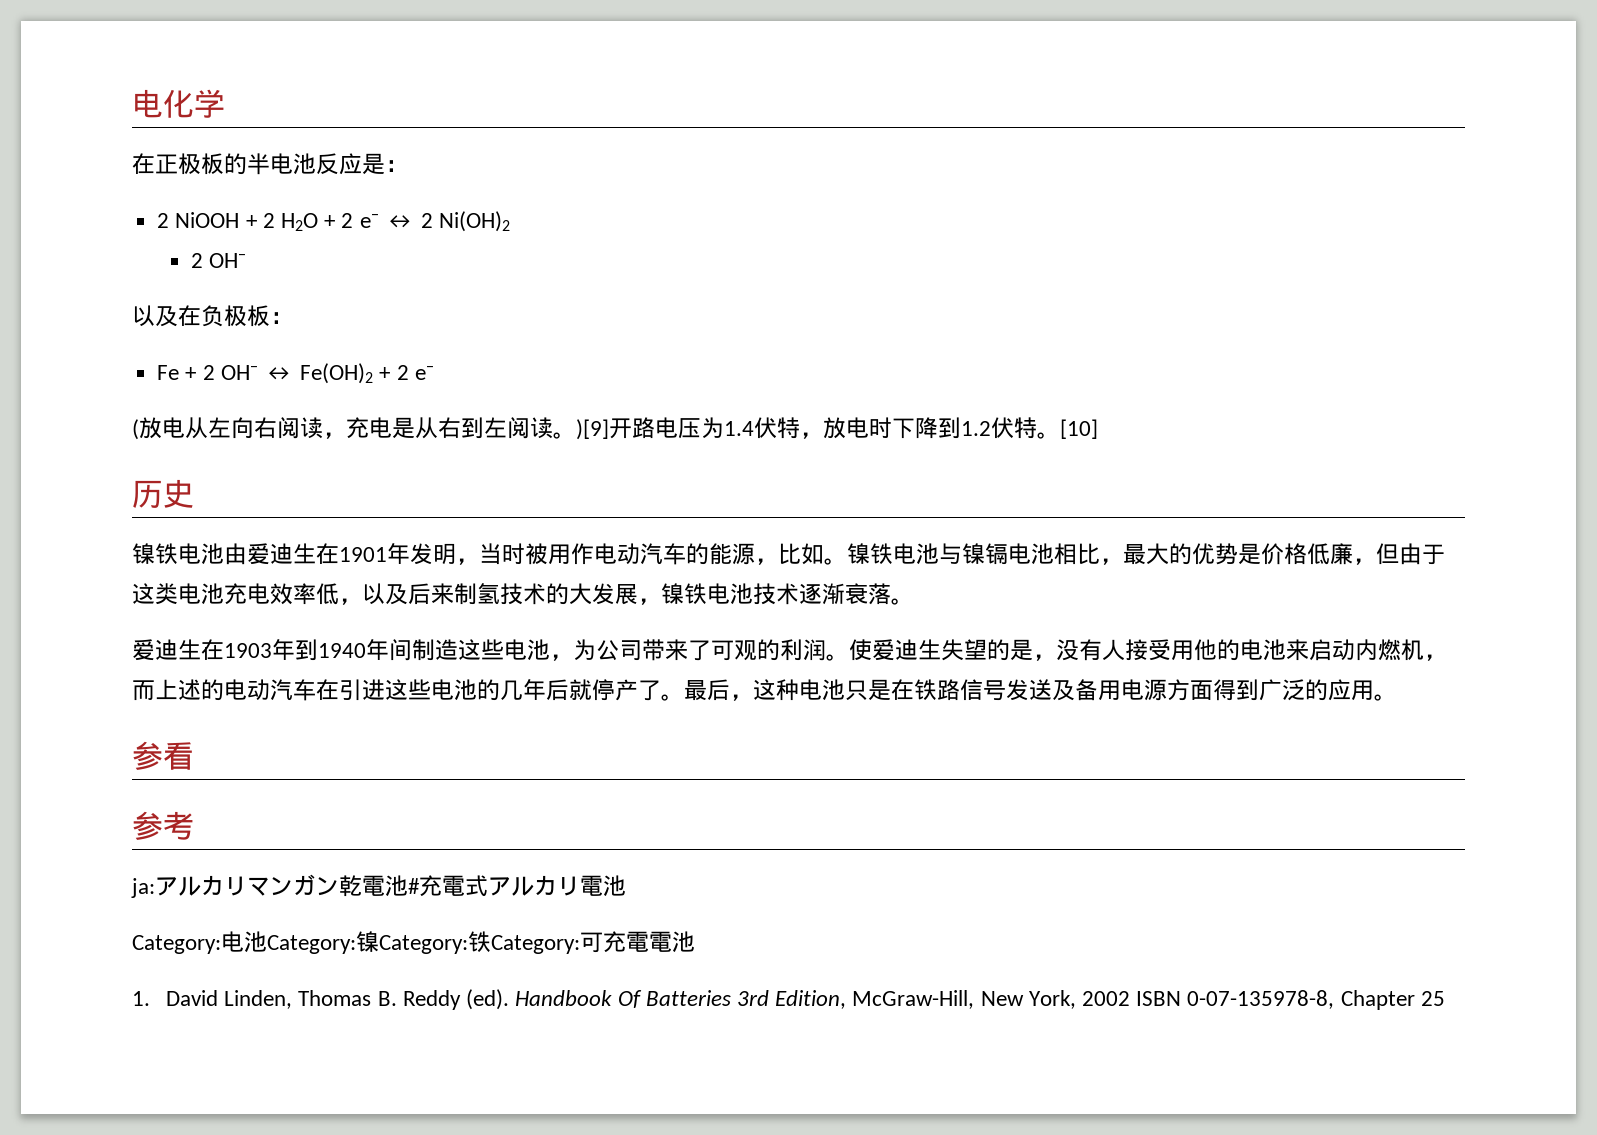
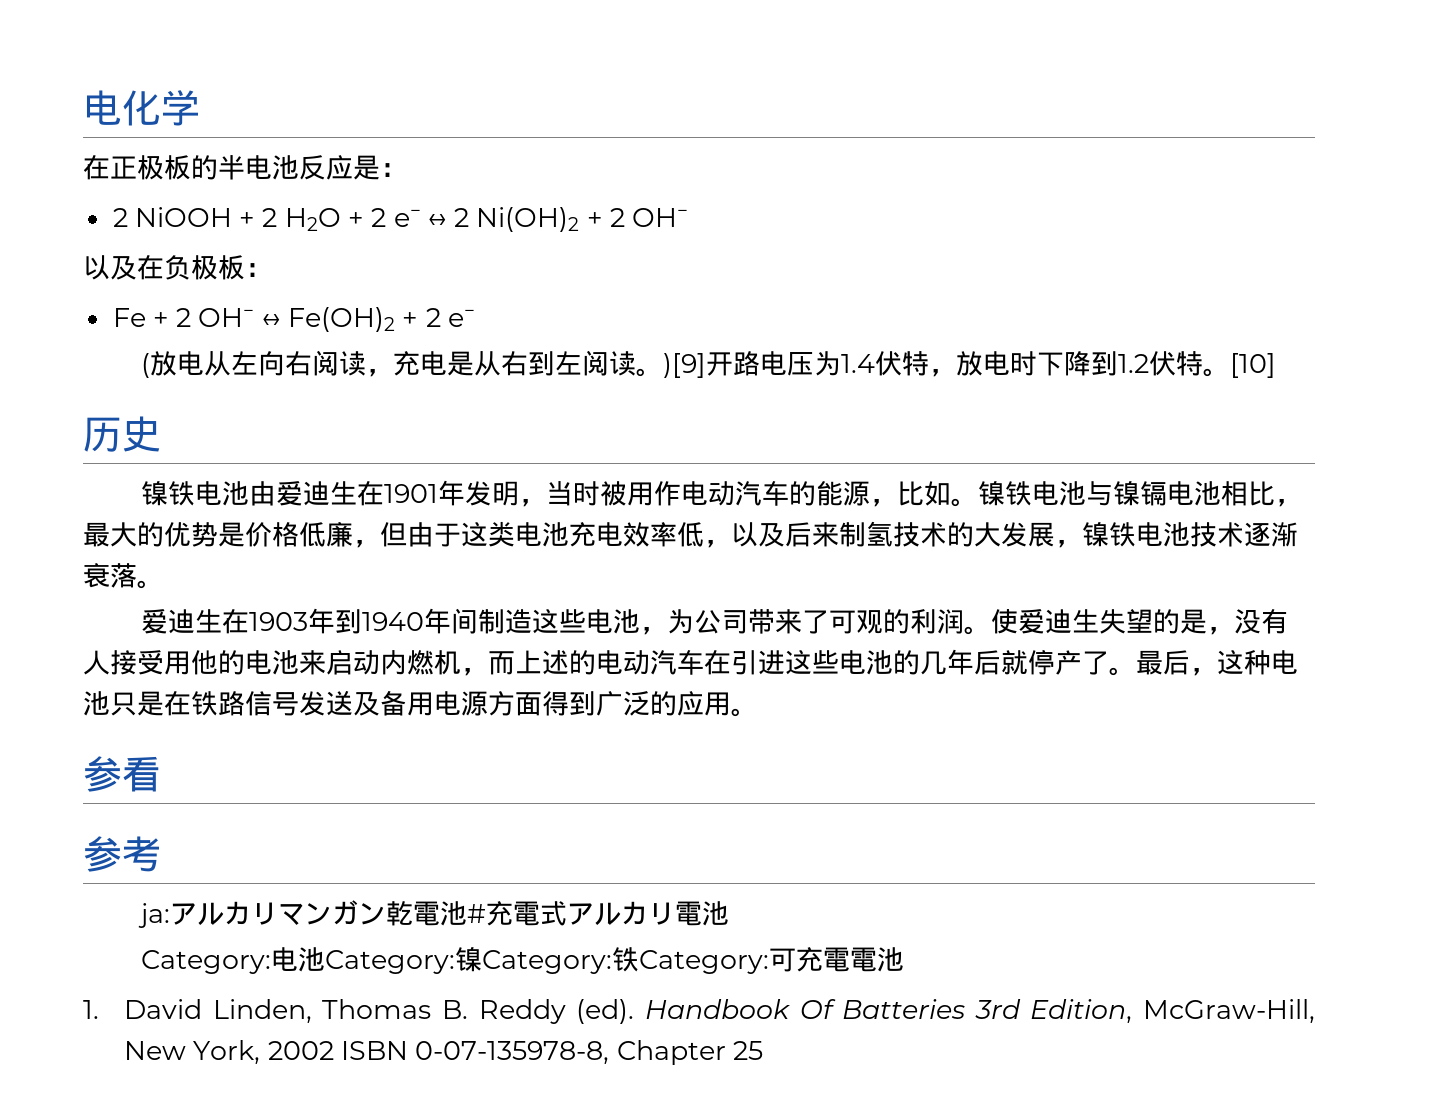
(511, 221) // -> [586,212,603,227] +

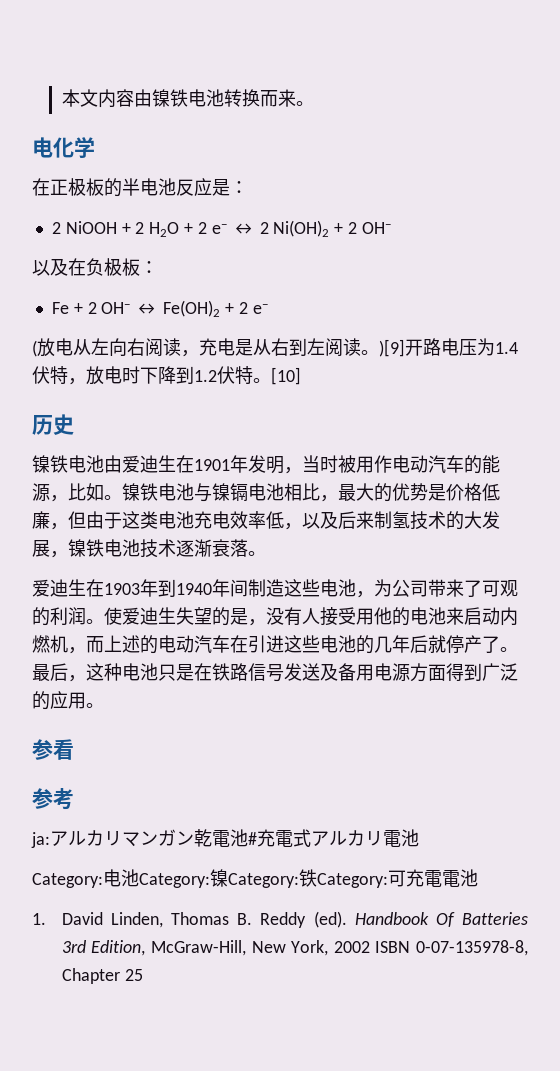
(83, 107) none -> [61,89,314,108] 本文内容由镍铁电池转换而来。 //

